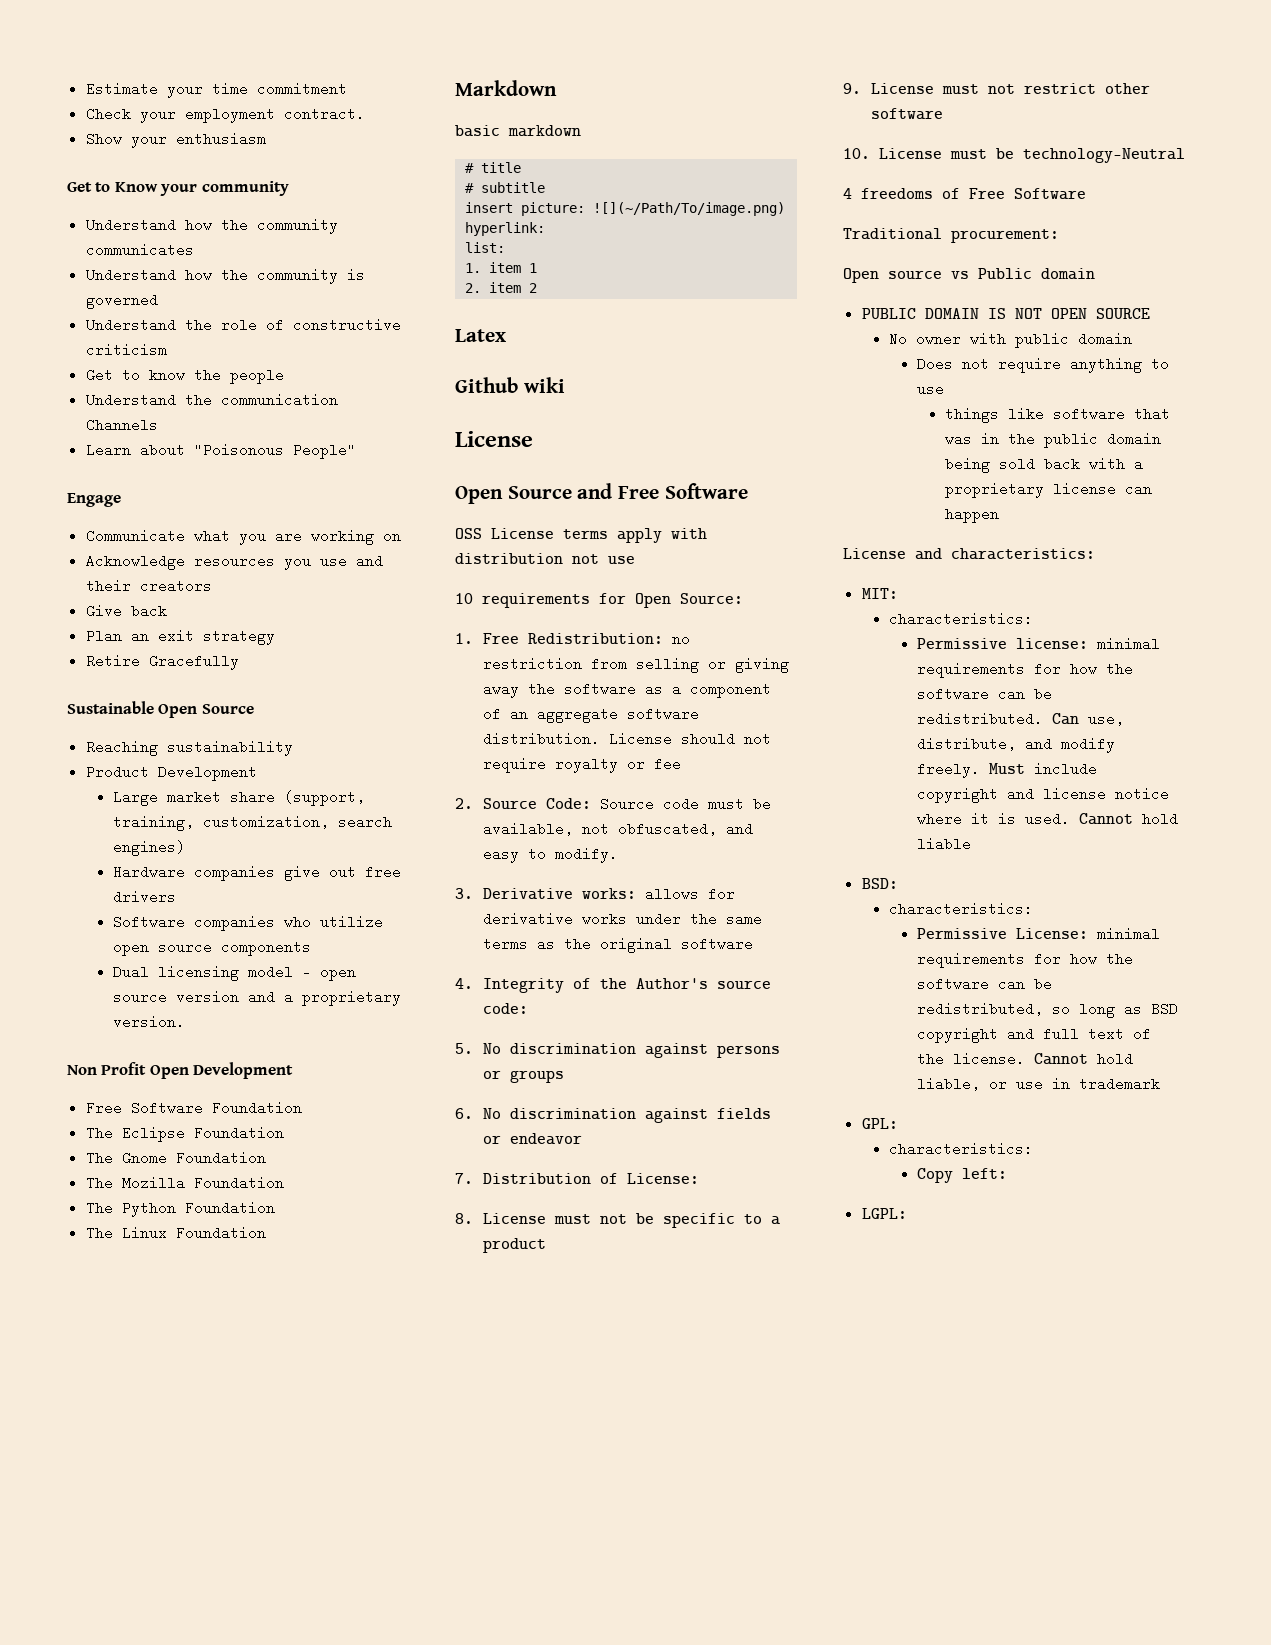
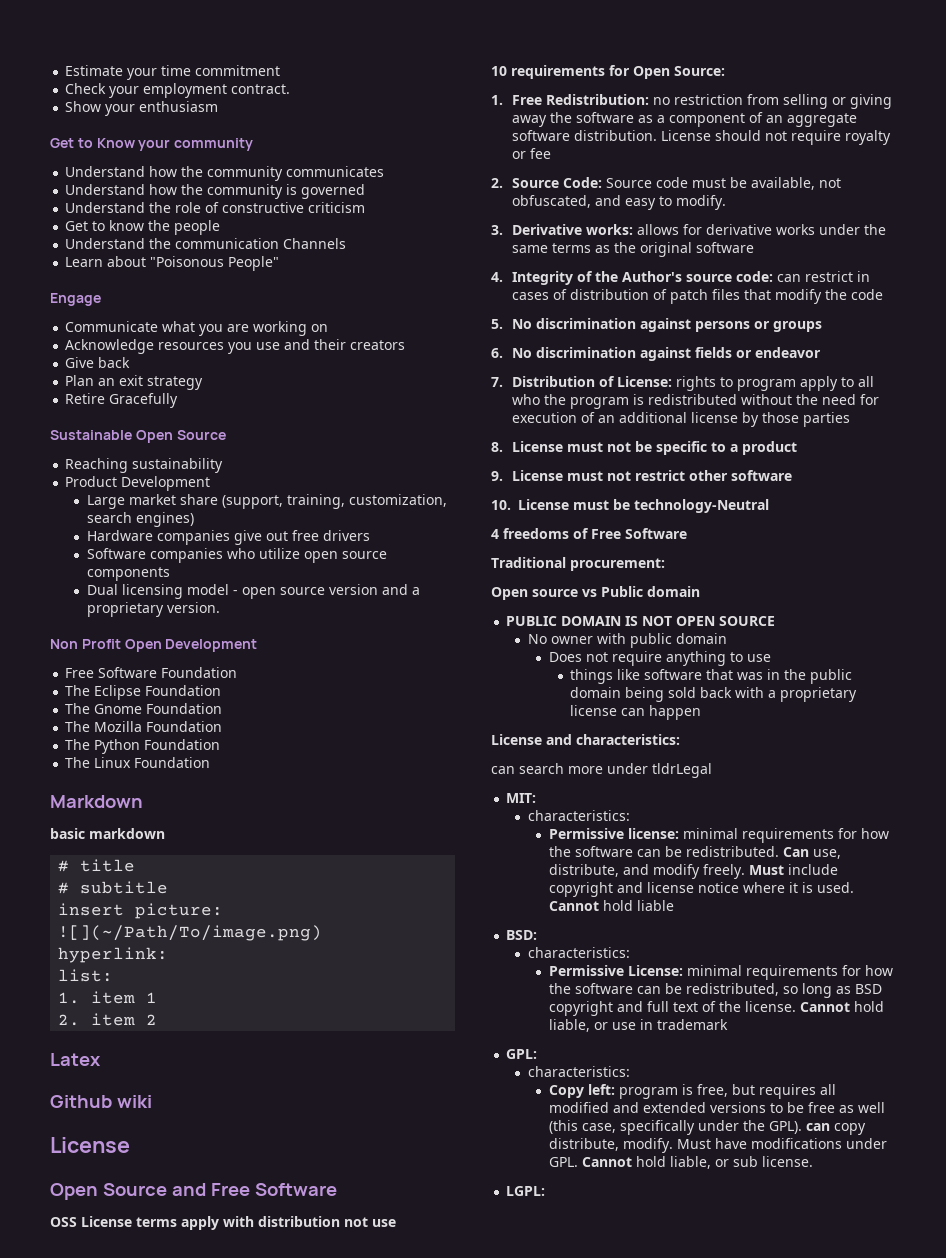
(528, 1008) none -> [777,271,871,282] [512,289,884,304] can restrict in cases of distribution of patch files that modify the code
(699, 1178) none -> [676,376,875,391] [512,394,880,409] [512,412,851,427] rights to program apply to all who the program is redistributed without the need for execution of an additional license by those parties
(1095, 554) none -> [491,763,712,778] // can search more under tldrLegal
(1008, 1173) none -> [619,1084,837,1099] [549,1102,886,1113] [549,1120,867,1135] [549,1138,888,1153] [549,1156,814,1169] program is free, but requires all modified and extended versions to be free as well (this case, specifically under the GPL). can copy distribute, modify. Must have modifications under GPL. Cannot hold liable, or sub license.

